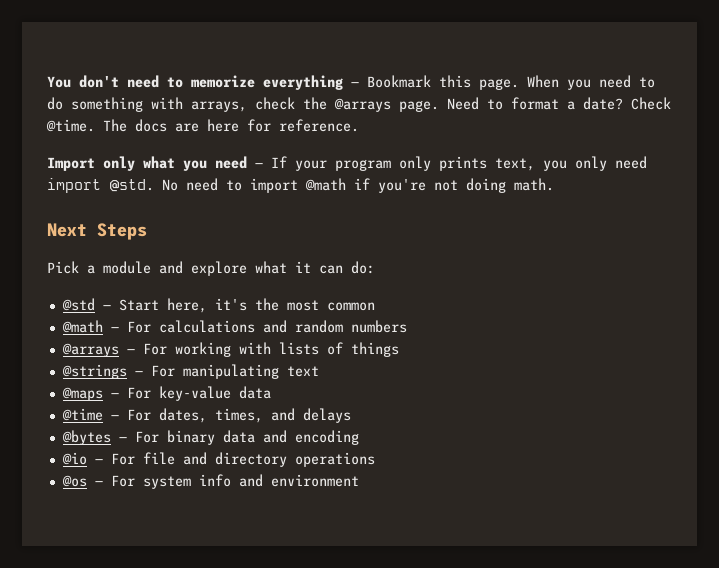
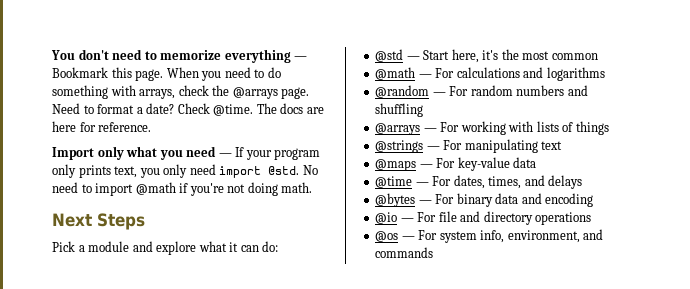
(287, 326) none -> [546,67,605,81] [375,85,469,98] logarithms // @random — For
(407, 326) none -> [567,85,588,96] [375,103,424,117] and shuffling
[198,474,359,487] info and environment -> [480,229,604,243] [375,247,434,258] info, environment, and commands

